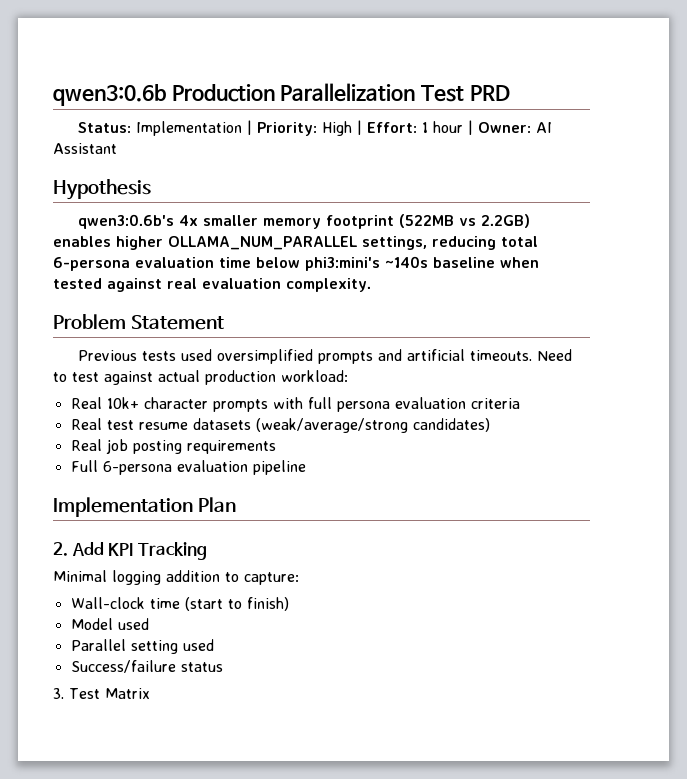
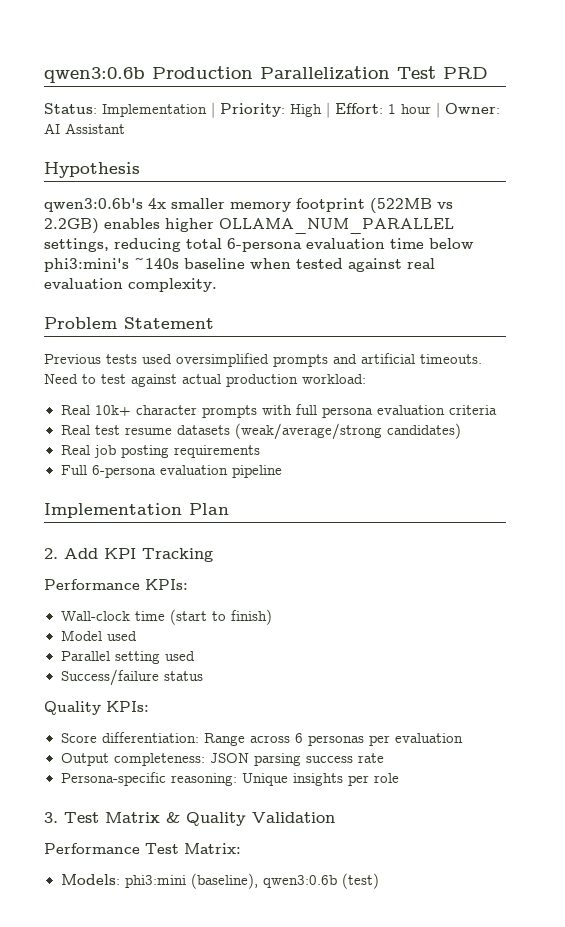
[53,570,299,585] Minimal logging addition to capture: -> [44,579,188,590] Performance KPIs:
[53,688,150,699] 3. Test Matrix -> [44,701,149,715] [60,732,463,746] [60,753,384,766] [60,772,399,786] [44,812,335,826] [44,843,241,854] [60,873,379,889] Quality KPIs: // Score differentiation: Range across 6 personas per evaluation // Output completeness: JSON parsing success rate // Persona-specific reasoning: Unique insights per role // 3. Test Matrix & Quality Validation // Performance Test Matrix: // Models: phi3:mini (baseline), qwen3:0.6b (test)

